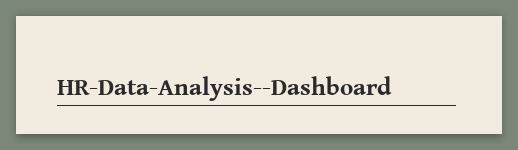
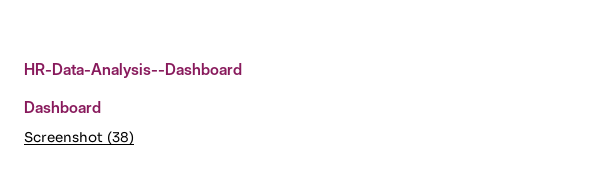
(392, 88) none -> [24,101,101,113] [24,131,134,145] // Dashboard // Screenshot (38)

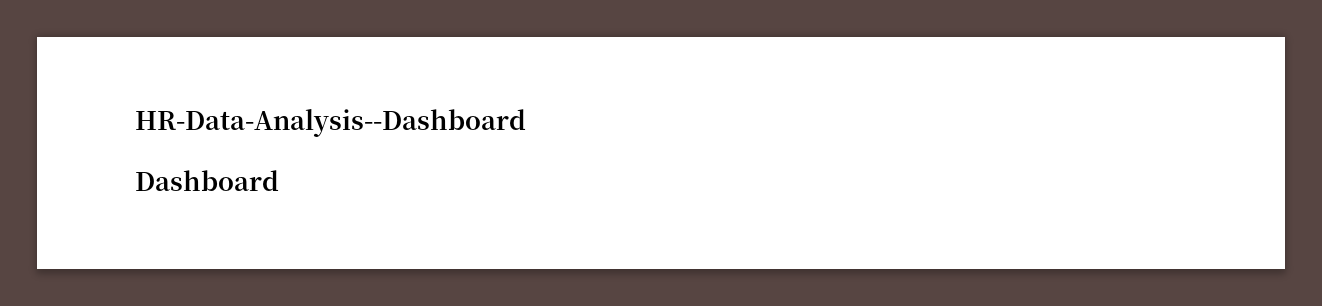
[24,131,134,145] // Screenshot (38) -> (279, 180) none

